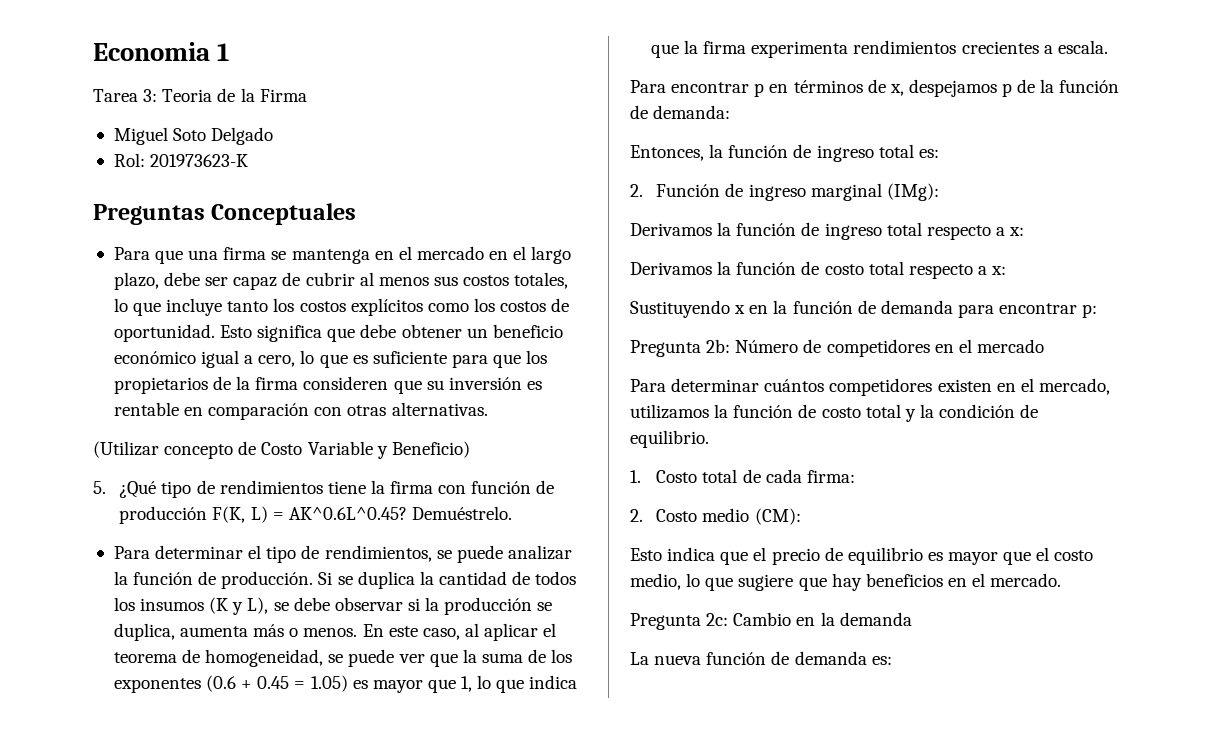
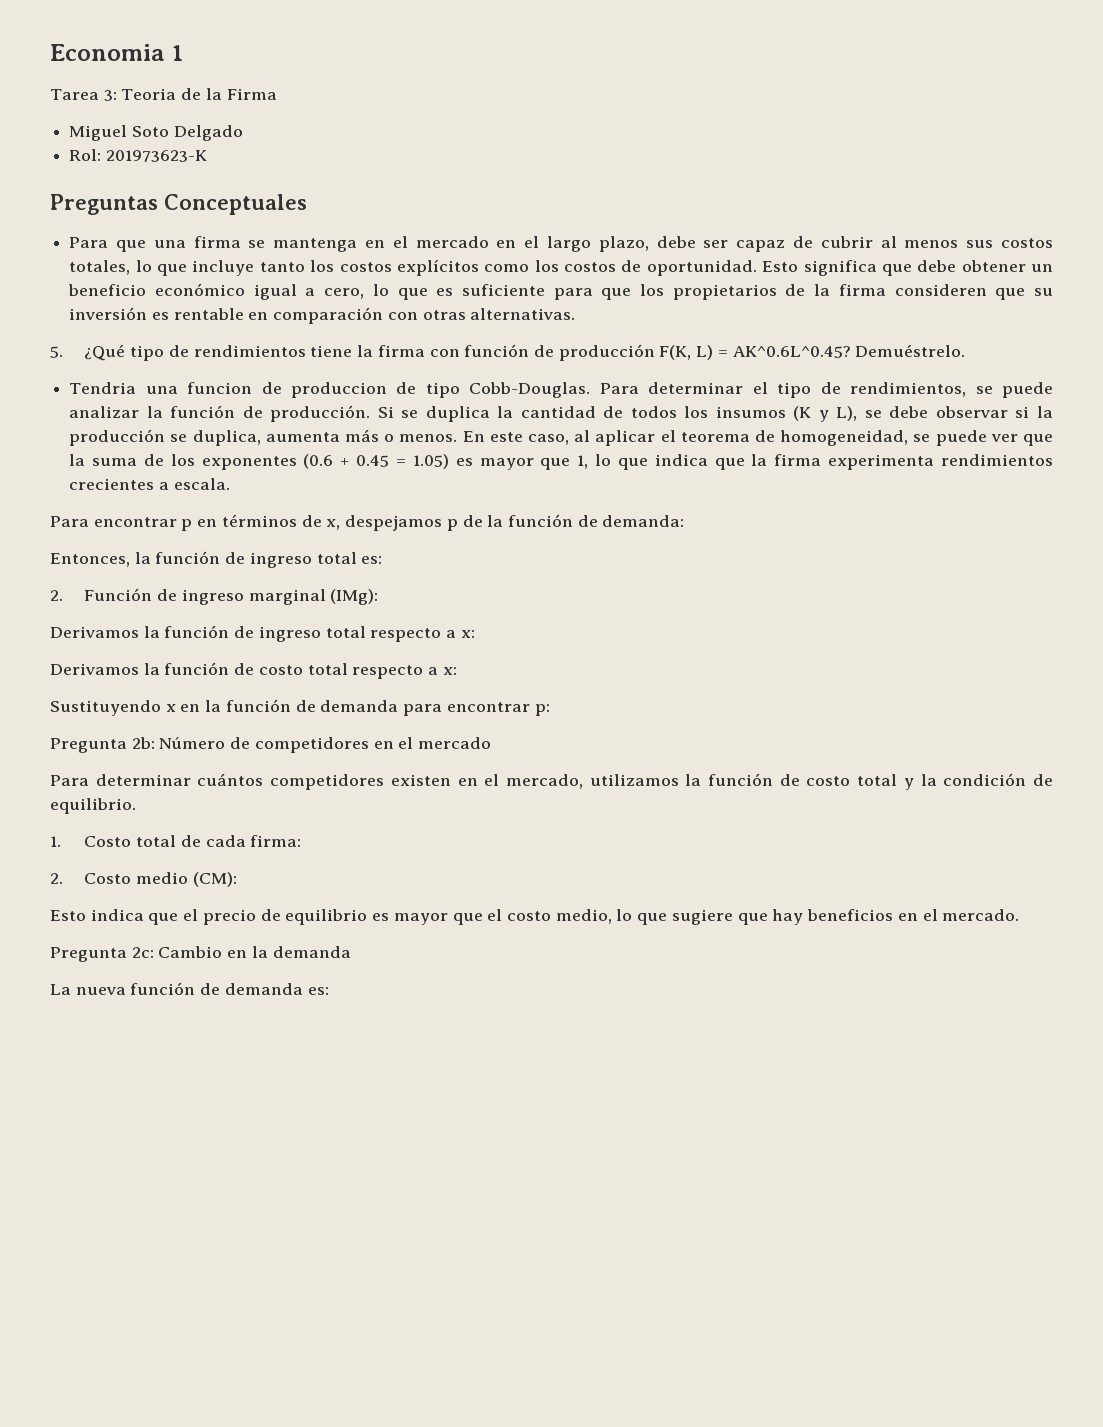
[93,441,470,459] // (Utilizar concepto de Costo Variable y Beneficio) -> (576, 314) none
(512, 513) none -> [69,382,591,398] Tendria una funcion de produccion de tipo Cobb-Douglas.

